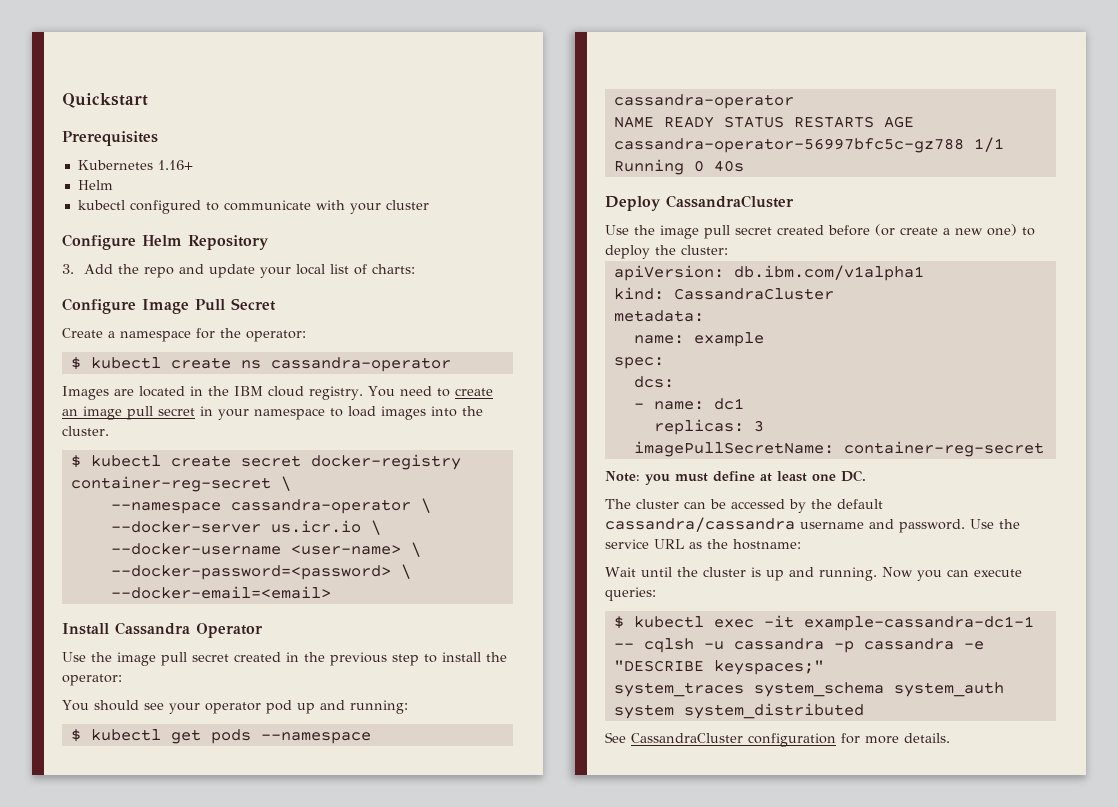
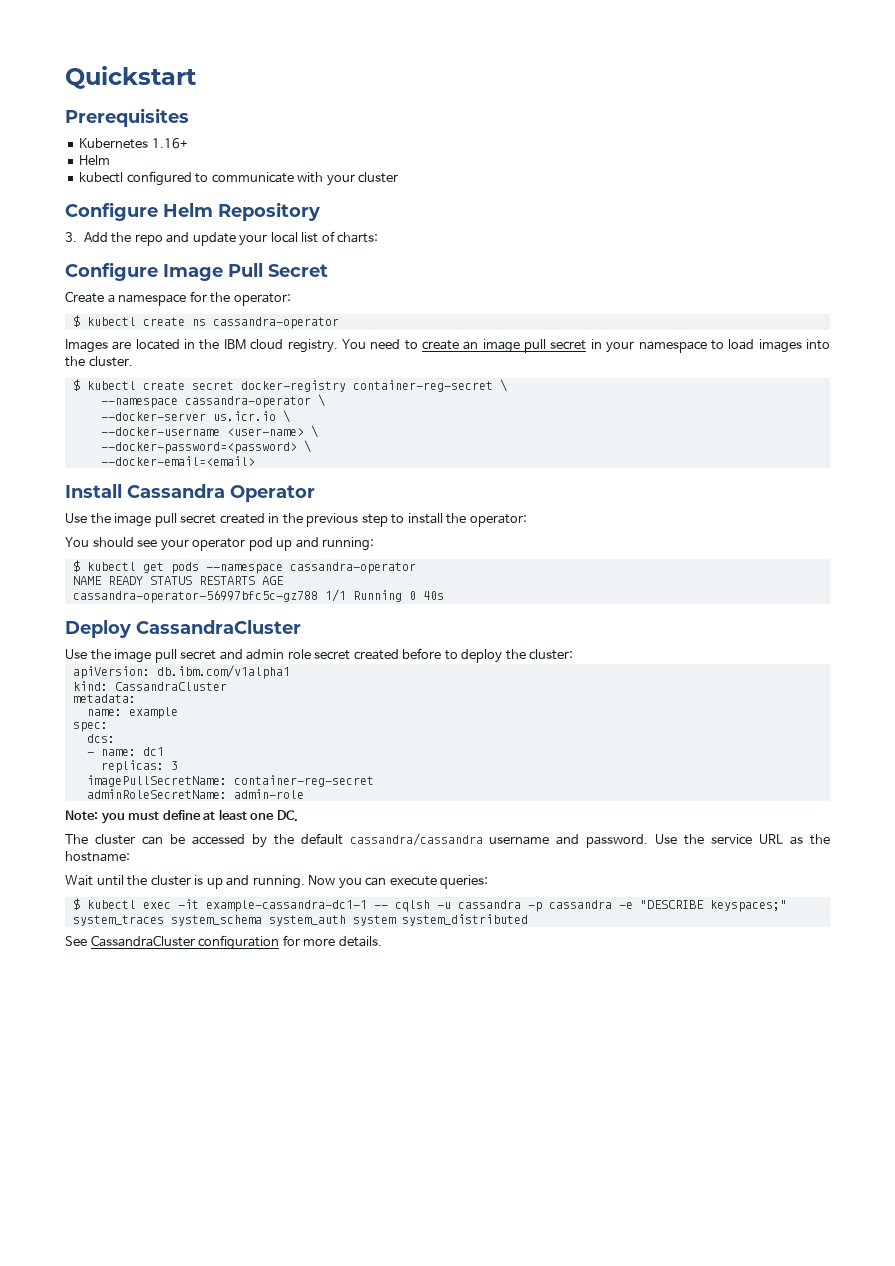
[777,224,1017,236] created before (or create a new one) -> [219,648,442,660] and admin role secret created before
(1044, 449) none -> [86,789,304,799] // adminRoleSecretName: admin-role

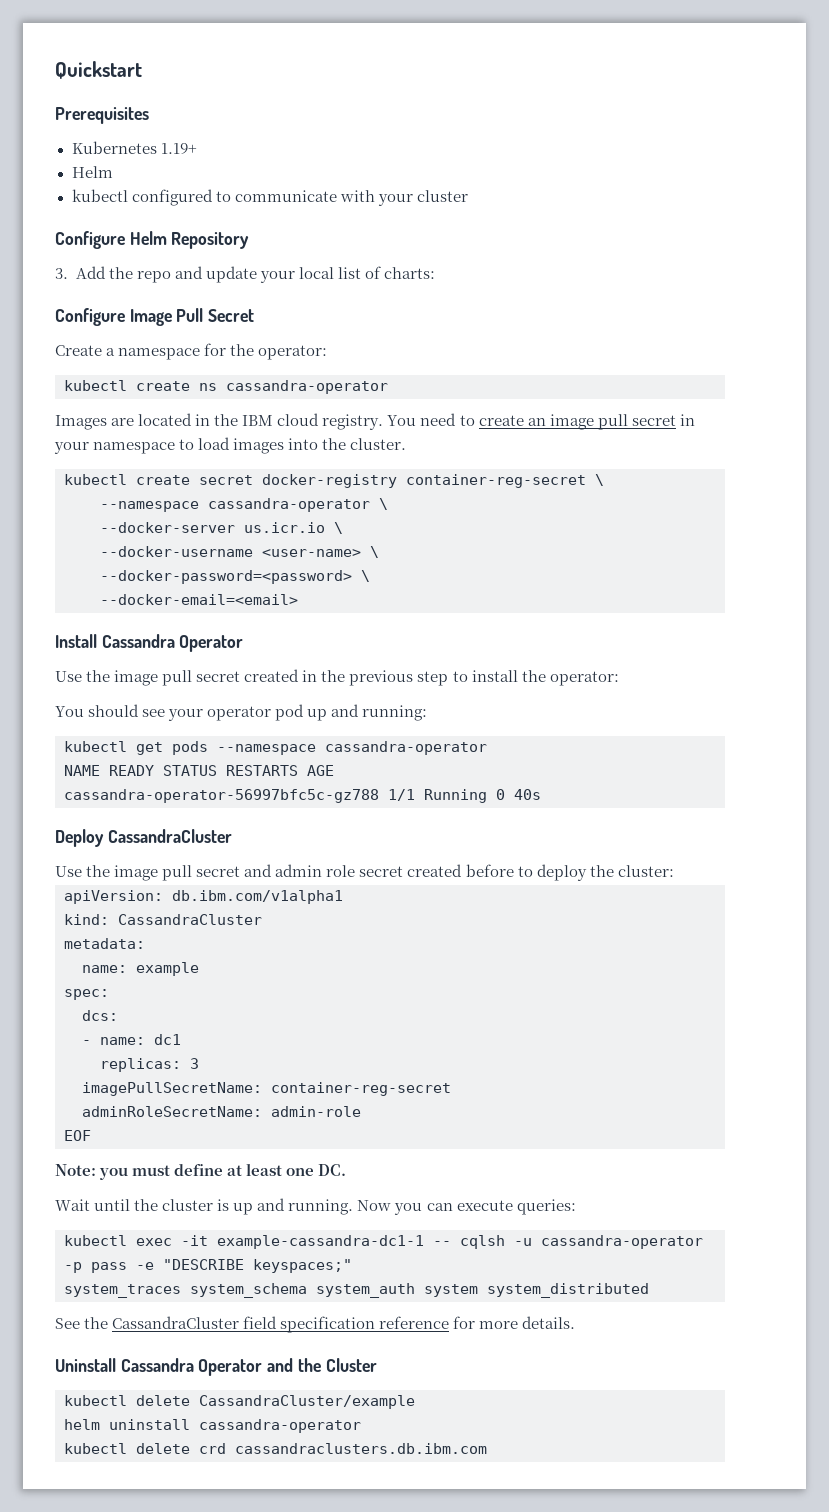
[151,138,188,149] 1.16+ -> [160,143,197,154] 1.19+
[72,315,80,327] $ -> (328, 352) none
[72,379,80,391] $ -> (407, 444) none
[72,560,80,572] $ -> (428, 713) none
(304, 794) none -> [64,1130,91,1141] // EOF
[65,833,831,848] [65,851,130,862] // The cluster can be accessed by the default cassandra/cassandra username and password. Use the service URL as the hostname: -> (347, 1170) none
[72,898,80,910] $ -> (576, 1207) none
[457,900,612,912] cassandra -p cassandra -> [541,1235,703,1249] [64,1262,127,1273] cassandra-operator -p pass
[90,935,382,950] CassandraCluster configuration for more details. -> [84,1316,576,1333] [55,1358,377,1376] [64,1395,415,1409] [64,1419,361,1433] [64,1443,487,1454] the CassandraCluster field specification reference for more details. // Uninstall Cassandra Operator and the Cluster // kubectl delete CassandraCluster/example // helm uninstall cassandra-operator // kubectl delete crd cassandraclusters.db.ibm.com

